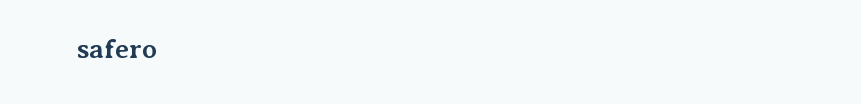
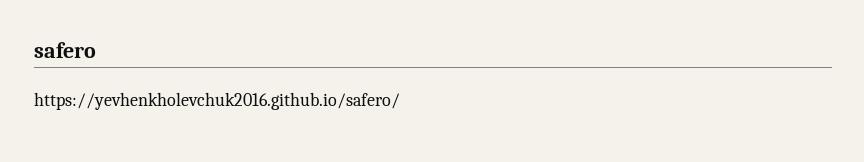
(157, 48) none -> [34,92,400,110] // https://yevhenkholevchuk2016.github.io/safero/

